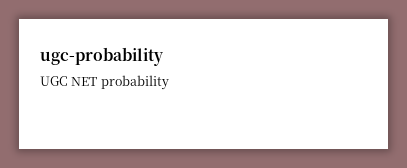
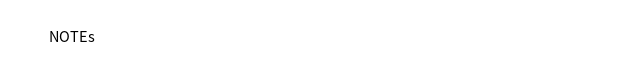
[40,47,163,66] [40,75,169,90] ugc-probability // UGC NET probability -> [49,31,95,42] NOTEs

